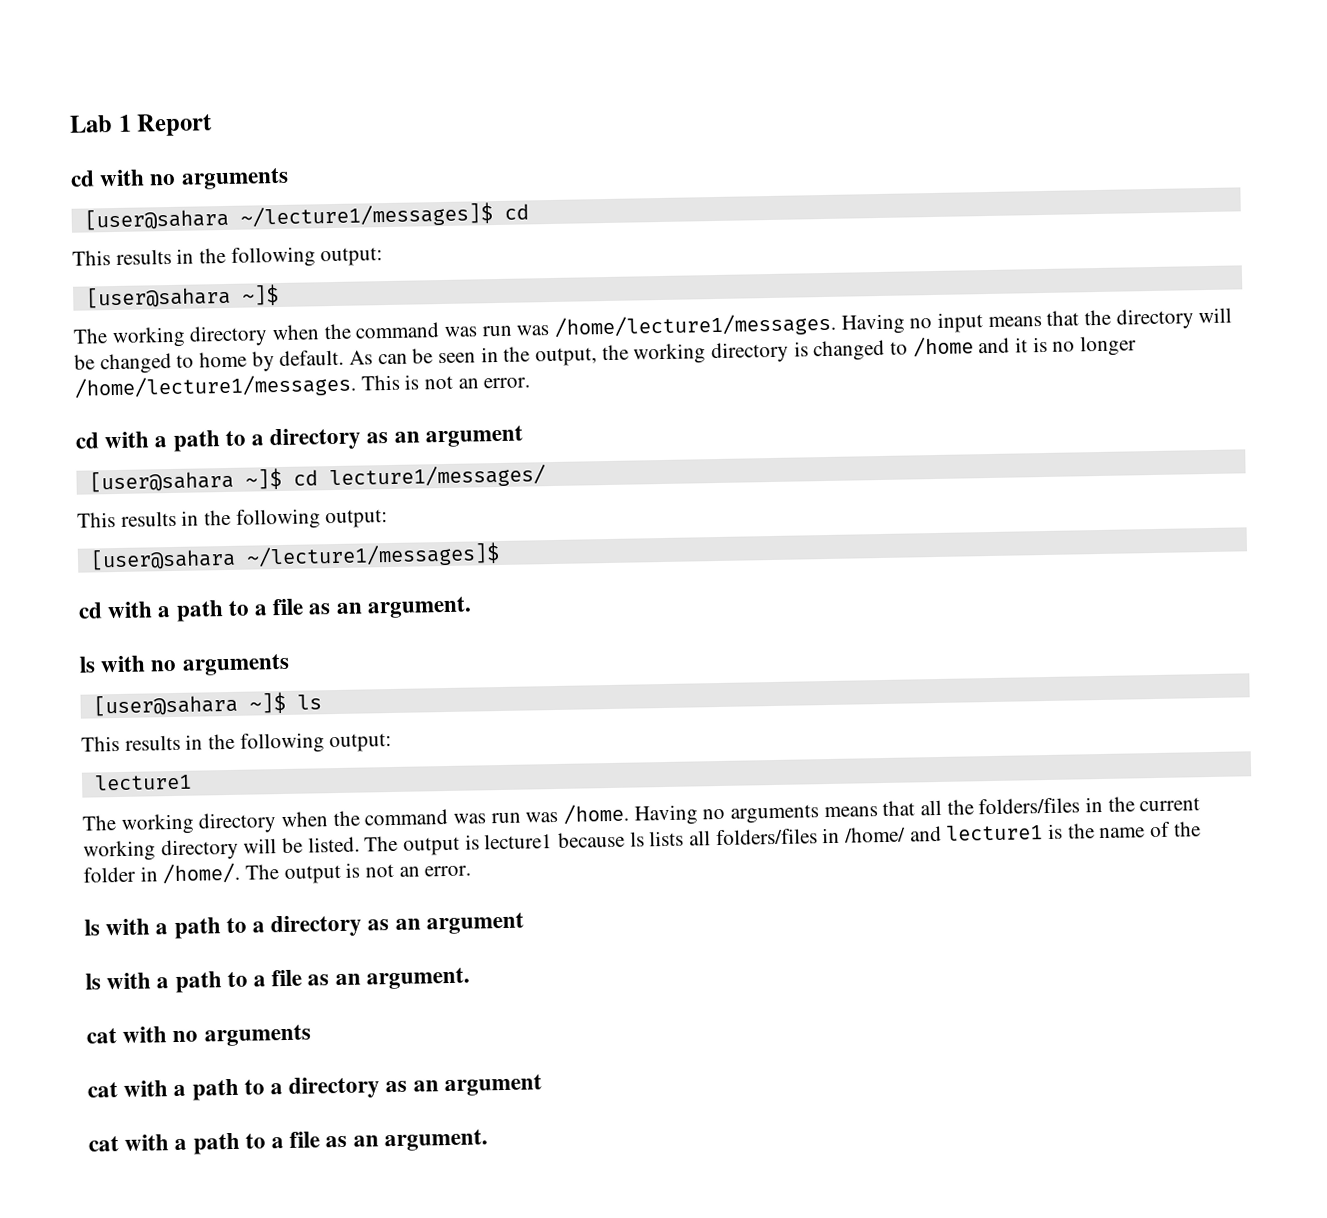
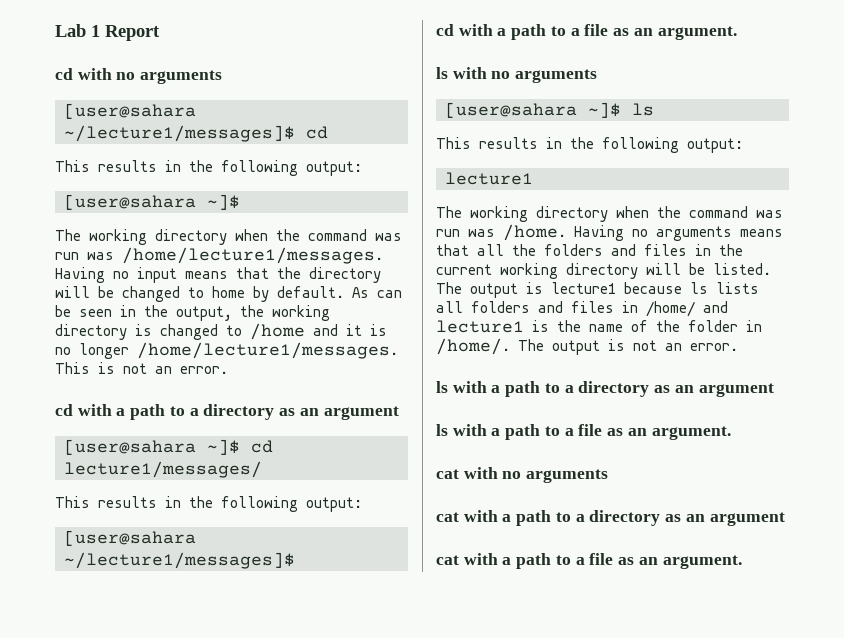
[978,797,1081,815] folders/files -> [544,244,687,256] folders and files
[715,828,818,846] folders/files -> [471,301,614,313] folders and files

